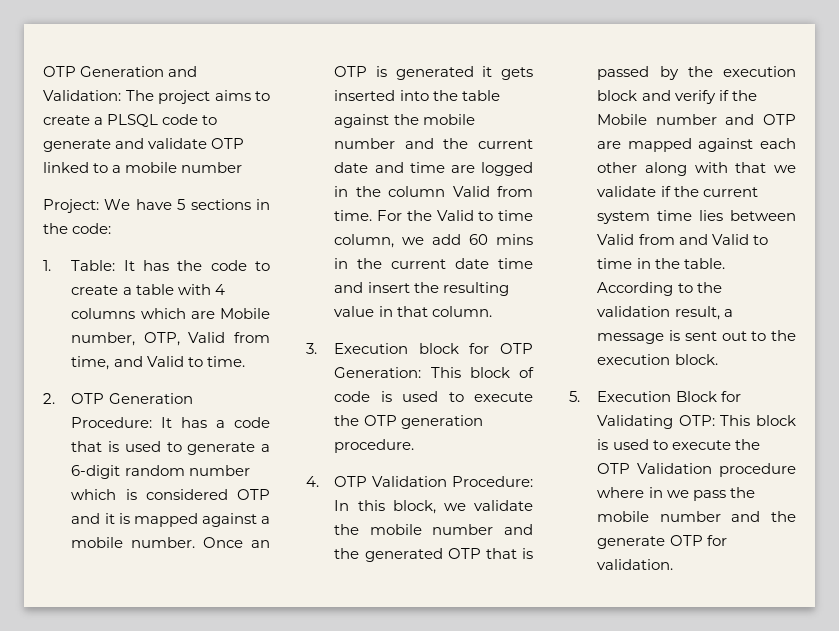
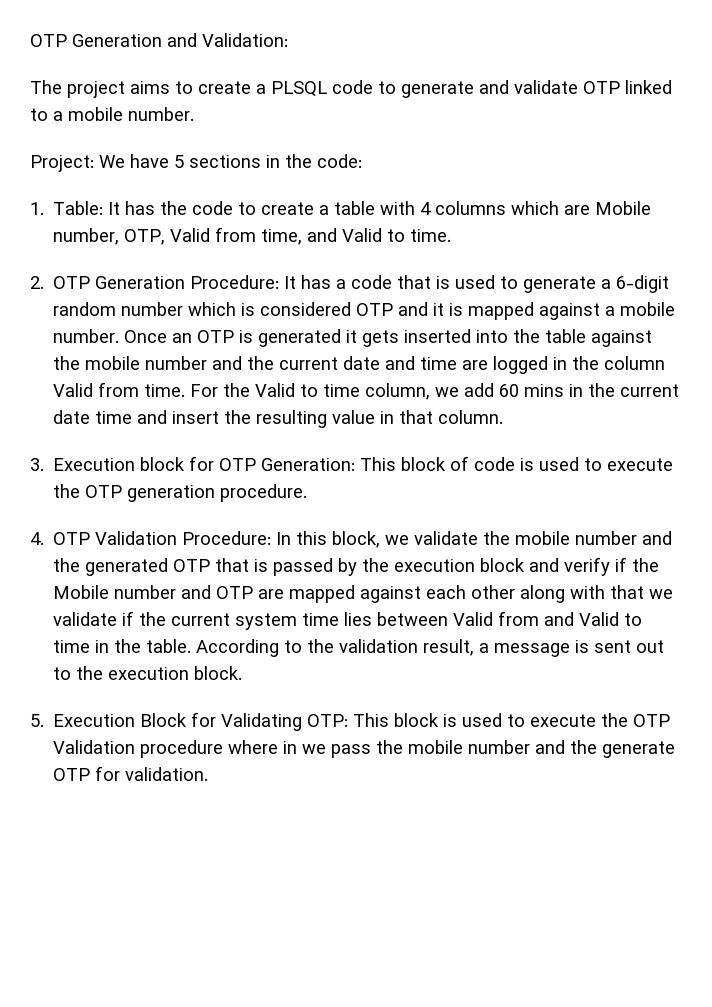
(121, 95) none -> (288, 40) //
[181,162,243,173] number -> [128,107,194,121] number.

